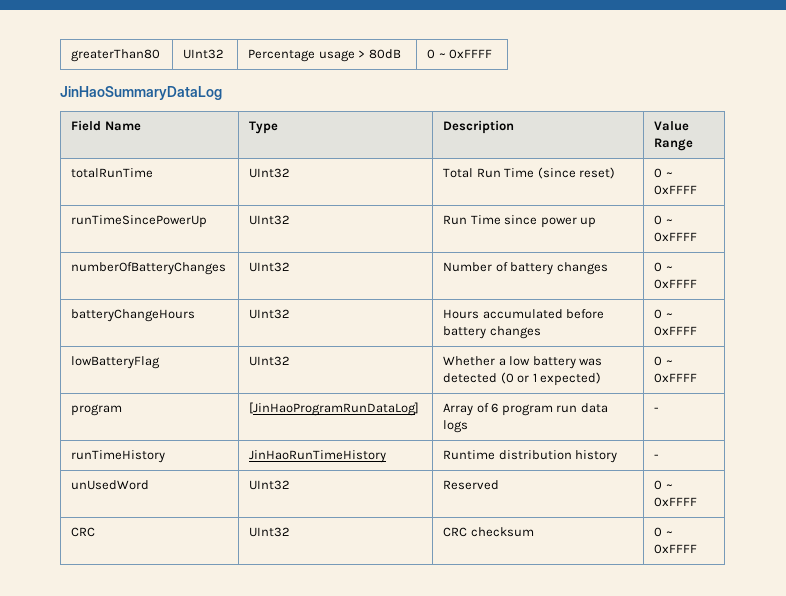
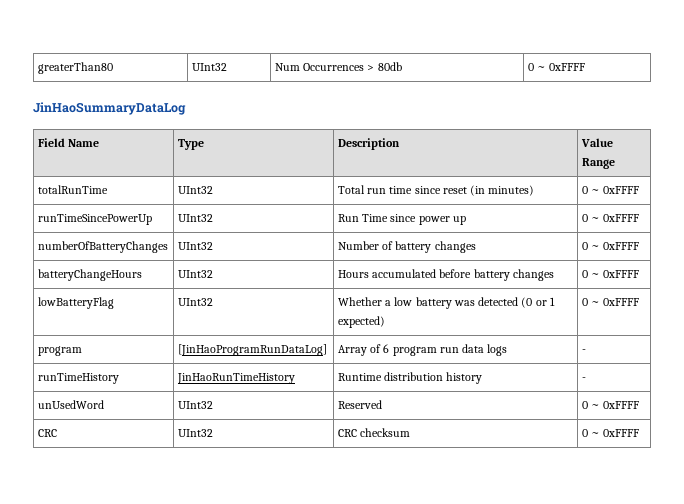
[248,49,401,62] Percentage usage > 80dB -> [274,62,402,71] Num Occurrences > 80db
[476,167,616,179] Run Time (since reset) -> [367,185,535,196] run time since reset (in minutes)

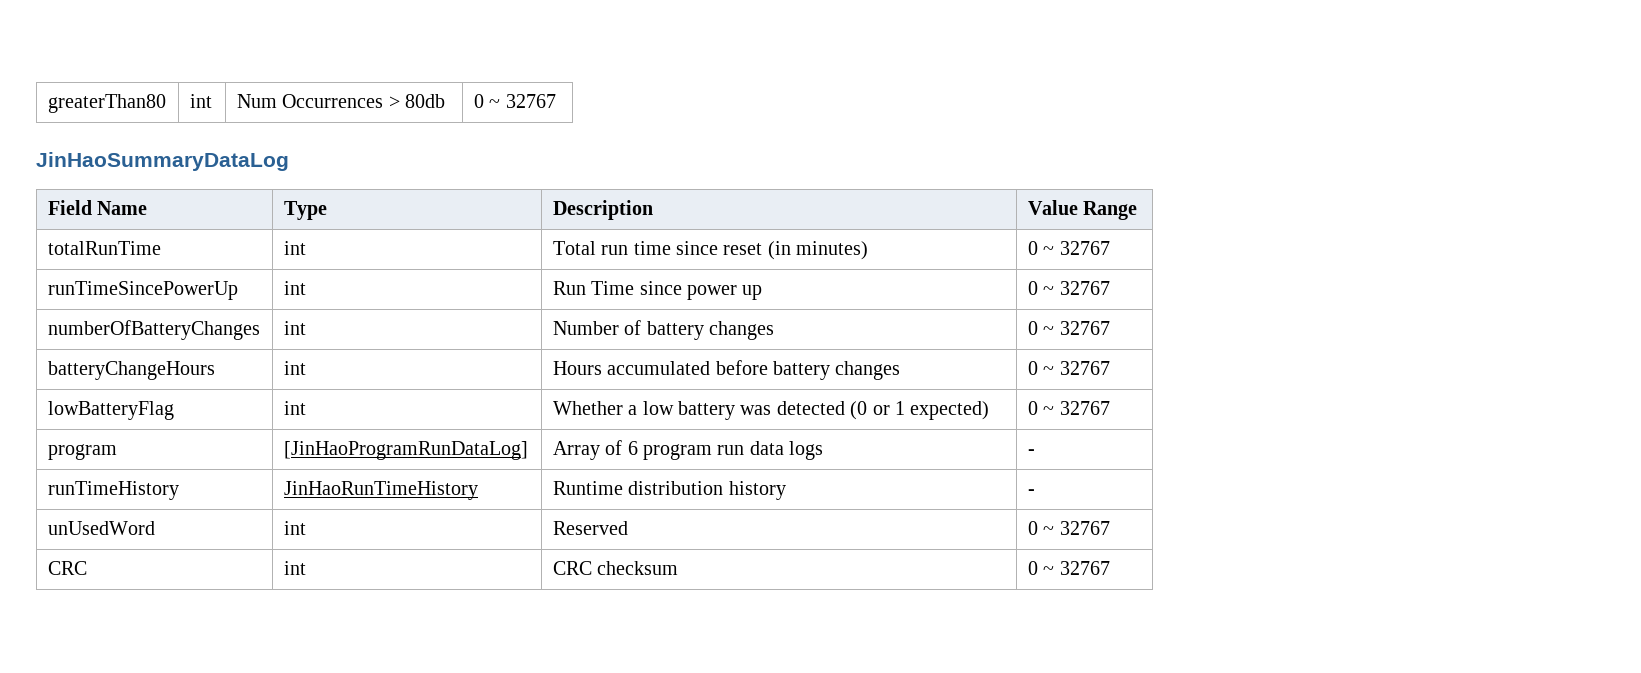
[191,63,227,71] UInt32 -> [189,94,212,108] int
[549,63,586,71] 0xFFFF -> [505,94,556,108] 32767
[177,186,213,194] UInt32 -> [283,241,306,255] int
[603,186,640,194] 0xFFFF -> [1059,241,1110,255] 32767
[177,214,213,222] UInt32 -> [283,281,306,295] int
[603,214,640,222] 0xFFFF -> [1059,281,1110,295] 32767
[177,242,213,250] UInt32 -> [283,321,306,335] int
[603,242,640,250] 0xFFFF -> [1059,321,1110,335] 32767
[177,270,213,278] UInt32 -> [283,361,306,375] int
[603,270,640,278] 0xFFFF -> [1059,361,1110,375] 32767
[177,298,213,306] UInt32 -> [283,401,306,415] int
[603,298,640,306] 0xFFFF -> [1059,401,1110,415] 32767
[177,401,213,409] UInt32 -> [283,521,306,535] int
[603,401,640,409] 0xFFFF -> [1059,521,1110,535] 32767
[177,429,213,437] UInt32 -> [283,561,306,575] int
[603,429,640,437] 0xFFFF -> [1059,561,1110,575] 32767

